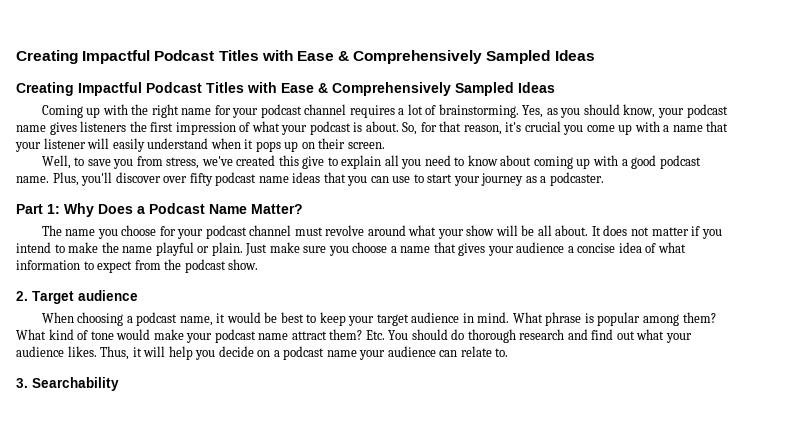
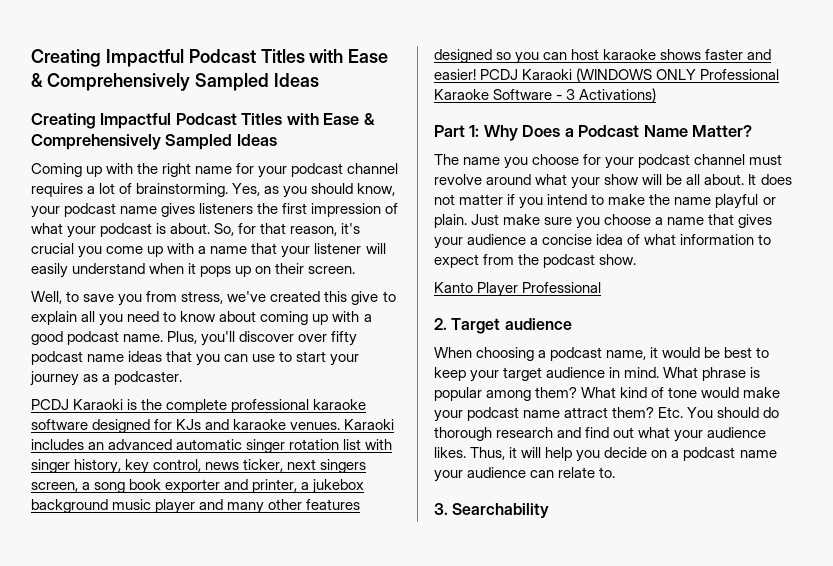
(604, 179) none -> [31,399,367,413] [31,419,395,433] [31,439,393,453] [31,459,367,474] [31,479,365,494] [31,499,361,514] [434,49,772,64] [434,68,780,82] [434,88,657,102] // PCDJ Karaoki is the complete professional karaoke software designed for KJs and karaoke venues. Karaoki includes an advanced automatic singer rotation list with singer history, key control, news ticker, next singers screen, a song book exporter and printer, a jukebox background music player and many other features designed so you can host karaoke shows faster and easier! PCDJ Karaoki (WINDOWS ONLY Professional Karaoke Software - 3 Activations)
(259, 264) none -> [434,282,602,297] // Kanto Player Professional

